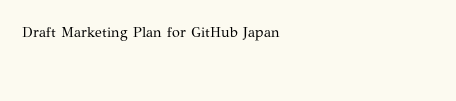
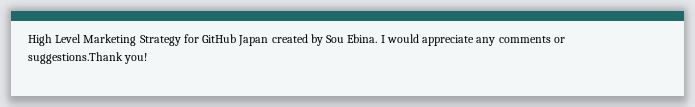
[22,27,280,41] Draft Marketing Plan for GitHub Japan -> [28,34,565,46] [28,52,148,64] High Level Marketing Strategy for GitHub Japan created by Sou Ebina. I would appreciate any comments or suggestions.Thank you!

